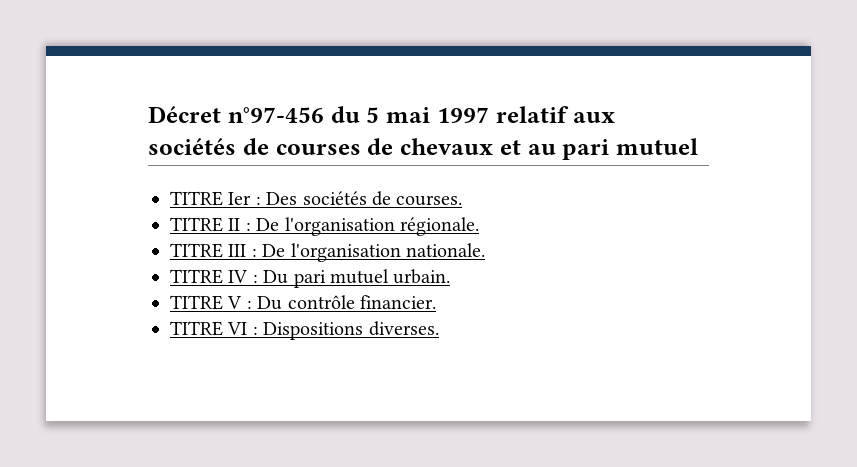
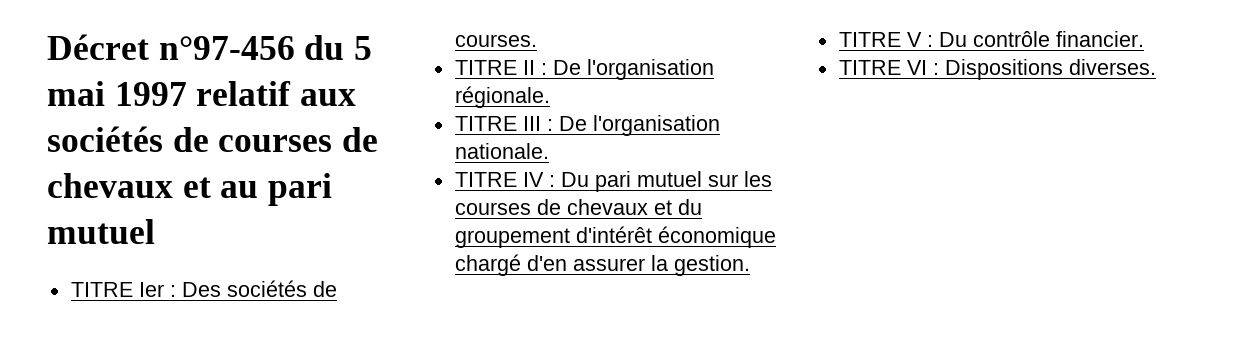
[393,269,451,284] urbain. -> [707,171,772,187] [454,199,702,215] [454,226,776,248] [454,254,750,276] sur les courses de chevaux et du groupement d'intérêt économique chargé d'en assurer la gestion.

